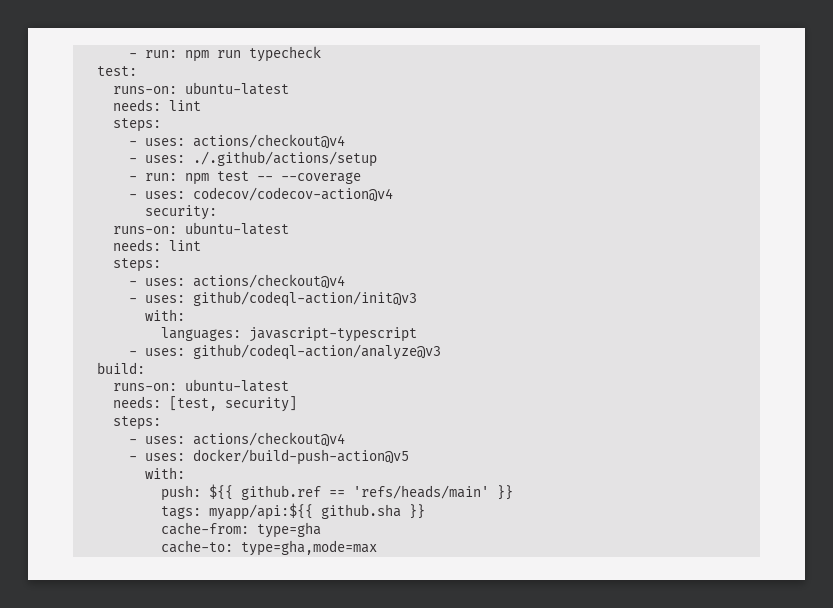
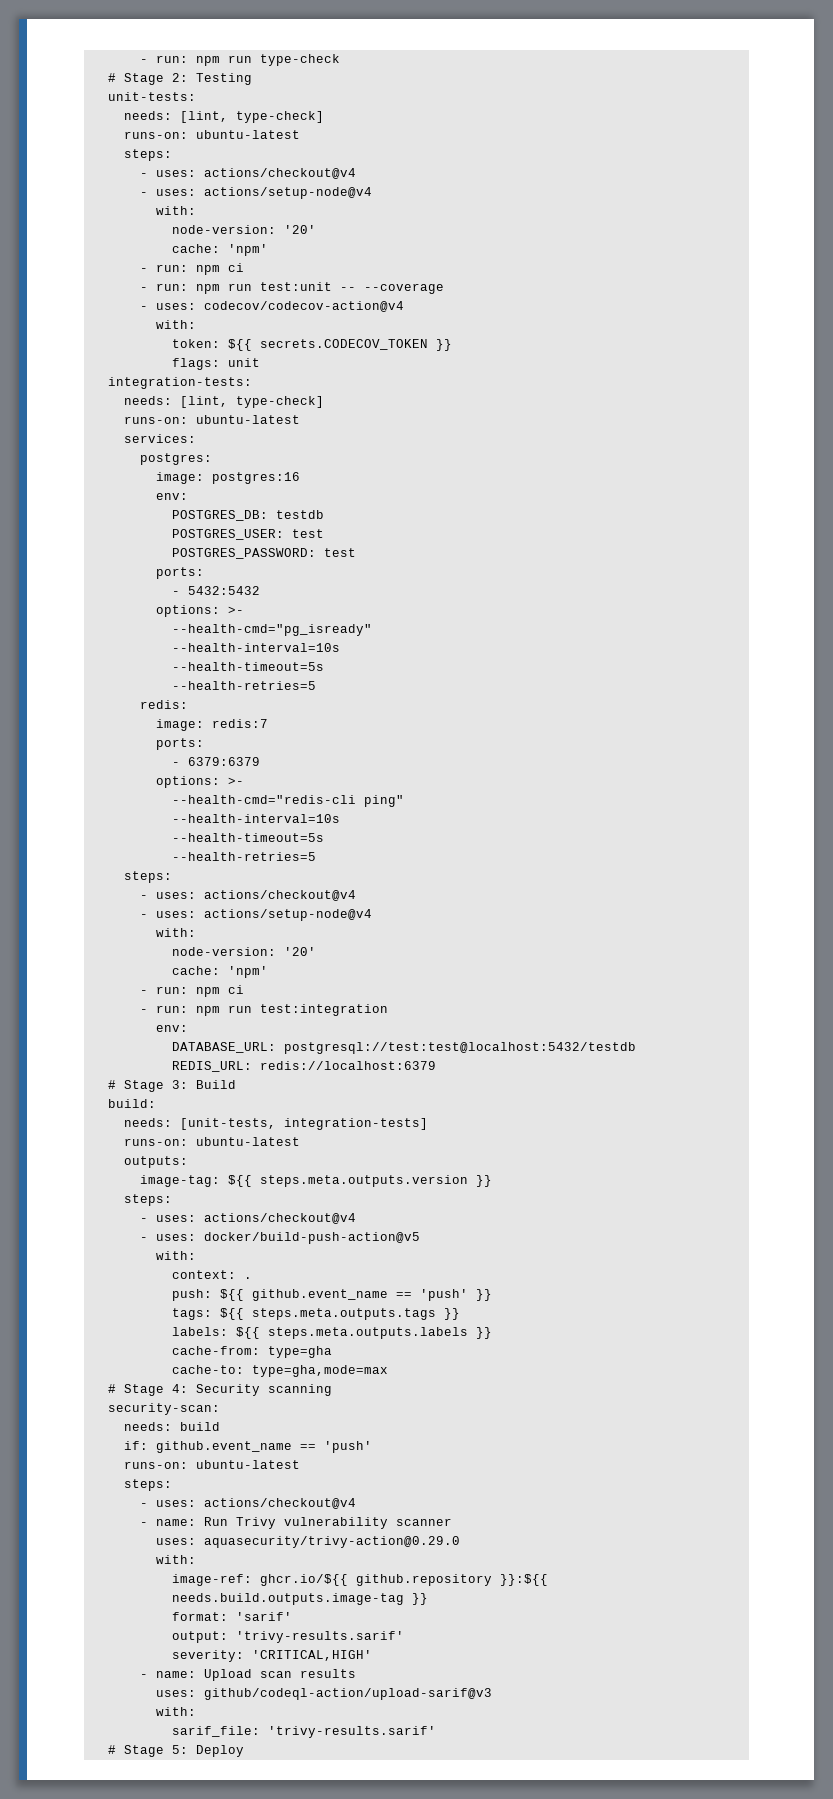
[128,46,321,62] [96,66,137,76] [112,82,289,95] [112,99,201,111] [112,118,161,132] [128,134,345,149] [128,151,377,167] [128,171,249,185] - run: npm run typecheck // test: // runs-on: ubuntu-latest // needs: lint // steps: // - uses: actions/checkout@v4 // - uses: ./.github/actions/setup // - run: npm test -> [139,54,340,66] [107,73,252,85] [107,92,196,101] [123,111,324,123] [123,130,300,139] [123,149,172,161] [139,168,356,179] [139,187,372,199] [155,206,196,215] [171,225,316,234] [171,244,268,256] [139,263,244,275] [139,282,332,294] - run: npm run type-check // # Stage 2: Testing // unit-tests: // needs: [lint, type-check] // runs-on: ubuntu-latest // steps: // - uses: actions/checkout@v4 // - uses: actions/setup-node@v4 // with: // node-version: '20' // cache: 'npm' // - run: npm ci // - run: npm run test:unit
[144,205,217,220] [112,222,289,235] [112,239,201,251] [112,258,161,272] [128,274,345,289] [128,291,417,307] [144,309,185,321] [160,327,417,342] [128,344,441,360] [96,362,145,374] [112,379,289,392] [112,396,297,412] security: // runs-on: ubuntu-latest // needs: lint // steps: // - uses: actions/checkout@v4 // - uses: github/codeql-action/init@v3 // with: // languages: javascript-typescript // - uses: github/codeql-action/analyze@v3 // build: // runs-on: ubuntu-latest // needs: [test, security] -> [155,320,196,329] [171,339,452,351] [171,358,260,370] [107,377,252,389] [123,396,324,408] [123,415,300,424] [123,434,196,443] [139,453,212,465] [155,472,300,484] [155,493,188,500] [171,510,324,521] [171,529,324,540] [171,548,356,559] [155,567,204,579] [171,586,260,595] [155,605,244,617] [171,624,372,636] [171,643,340,652] [171,662,324,671] [171,681,316,690] [139,700,188,709] [155,719,268,731] [155,738,204,750] [171,757,260,766] [155,776,244,788] [171,795,404,807] [171,814,340,823] [171,833,324,842] [171,852,316,861] [123,871,172,883] [139,890,356,901] [139,909,372,921] [155,928,196,937] [171,947,316,956] [171,966,268,978] [139,985,244,997] [139,1004,388,1016] [155,1025,188,1032] [171,1042,636,1054] [171,1061,436,1072] [107,1080,236,1092] [107,1099,156,1108] [123,1118,428,1130] [123,1137,300,1146] [123,1156,188,1168] [139,1175,492,1187] with: // token: ${{ secrets.CODECOV_TOKEN }} // flags: unit // integration-tests: // needs: [lint, type-check] // runs-on: ubuntu-latest // services: // postgres: // image: postgres:16 // env: // POSTGRES_DB: testdb // POSTGRES_USER: test // POSTGRES_PASSWORD: test // ports: // - 5432:5432 // options: >- // --health-cmd="pg_isready" // --health-interval=10s // --health-timeout=5s // --health-retries=5 // redis: // image: redis:7 // ports: // - 6379:6379 // options: >- // --health-cmd="redis-cli ping" // --health-interval=10s // --health-timeout=5s // --health-retries=5 // steps: // - uses: actions/checkout@v4 // - uses: actions/setup-node@v4 // with: // node-version: '20' // cache: 'npm' // - run: npm ci // - run: npm run test:integration // env: // DATABASE_URL: postgresql://test:test@localhost:5432/testdb // REDIS_URL: redis://localhost:6379 // # Stage 3: Build // build: // needs: [unit-tests, integration-tests] // runs-on: ubuntu-latest // outputs: // image-tag: ${{ steps.meta.outputs.version }}
(185, 473) none -> [171,1270,252,1279] // context: .
[240,485,489,500] github.ref == 'refs/heads/main' -> [251,1289,468,1301] github.event_name == 'push'
[208,503,401,520] myapp/api:${{ github.sha -> [219,1308,460,1320] [171,1327,468,1339] ${{ steps.meta.outputs.tags }} // labels: ${{ steps.meta.outputs.labels
(377, 548) none -> [107,1384,332,1396] [107,1403,220,1415] [123,1422,220,1431] [123,1441,372,1453] [123,1460,300,1469] [123,1479,172,1491] [139,1498,356,1509] [139,1517,452,1529] [155,1536,460,1548] [155,1555,196,1564] [171,1574,548,1586] [171,1593,428,1605] [171,1612,292,1621] [171,1631,404,1643] [171,1650,372,1662] [139,1669,356,1681] [155,1688,492,1700] [155,1707,196,1716] [171,1726,436,1738] [107,1745,244,1757] // # Stage 4: Security scanning // security-scan: // needs: build // if: github.event_name == 'push' // runs-on: ubuntu-latest // steps: // - uses: actions/checkout@v4 // - name: Run Trivy vulnerability scanner // uses: aquasecurity/trivy-action@0.29.0 // with: // image-ref: ghcr.io/${{ github.repository }}:${{ needs.build.outputs.image-tag }} // format: 'sarif' // output: 'trivy-results.sarif' // severity: 'CRITICAL,HIGH' // - name: Upload scan results // uses: github/codeql-action/upload-sarif@v3 // with: // sarif_file: 'trivy-results.sarif' // # Stage 5: Deploy

